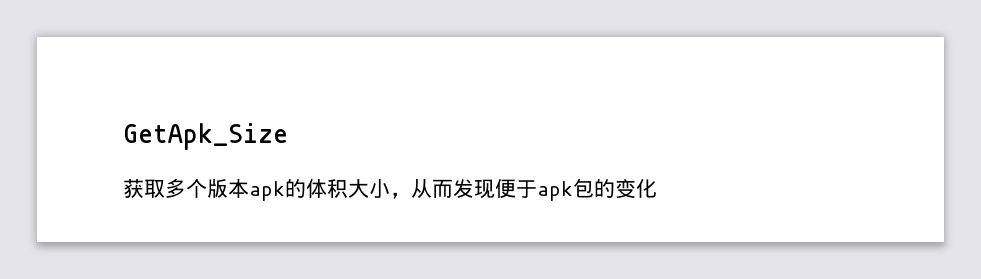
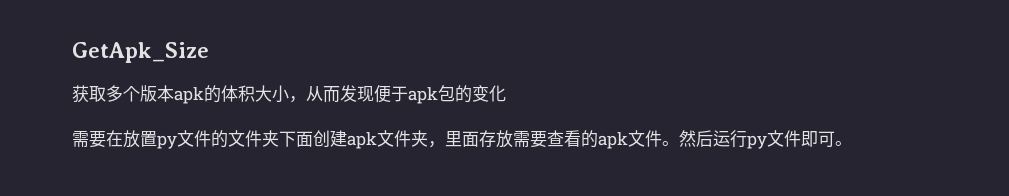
(657, 188) none -> [72,130,852,149] // 需要在放置py文件的文件夹下面创建apk文件夹，里面存放需要查看的apk文件。然后运行py文件即可。

